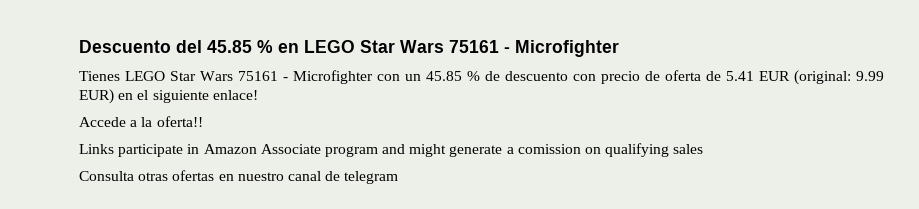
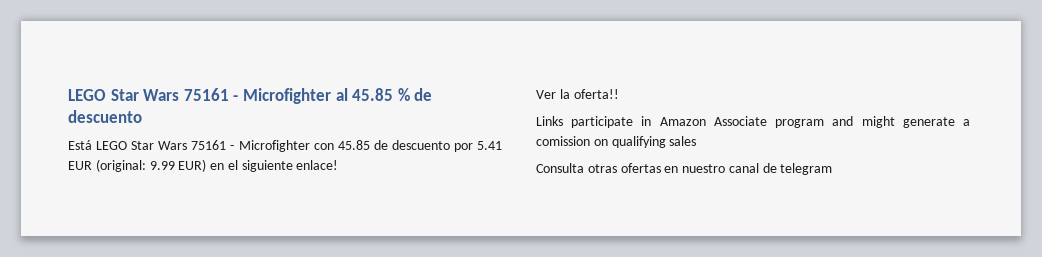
[79,40,619,57] [79,71,120,81] Descuento del 45.85 % en LEGO Star Wars 75161 - Microfighter // Tienes -> [68,88,433,104] [68,110,142,123] [68,140,92,150] LEGO Star Wars 75161 - Microfighter al 45.85 % de descuento // Está
[405,70,721,84] un 45.85 % de descuento con precio de oferta de -> [337,140,473,152] 45.85 de descuento por
[79,117,138,127] Accede a -> [536,90,556,99] Ver

